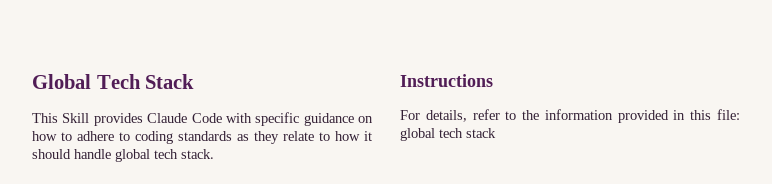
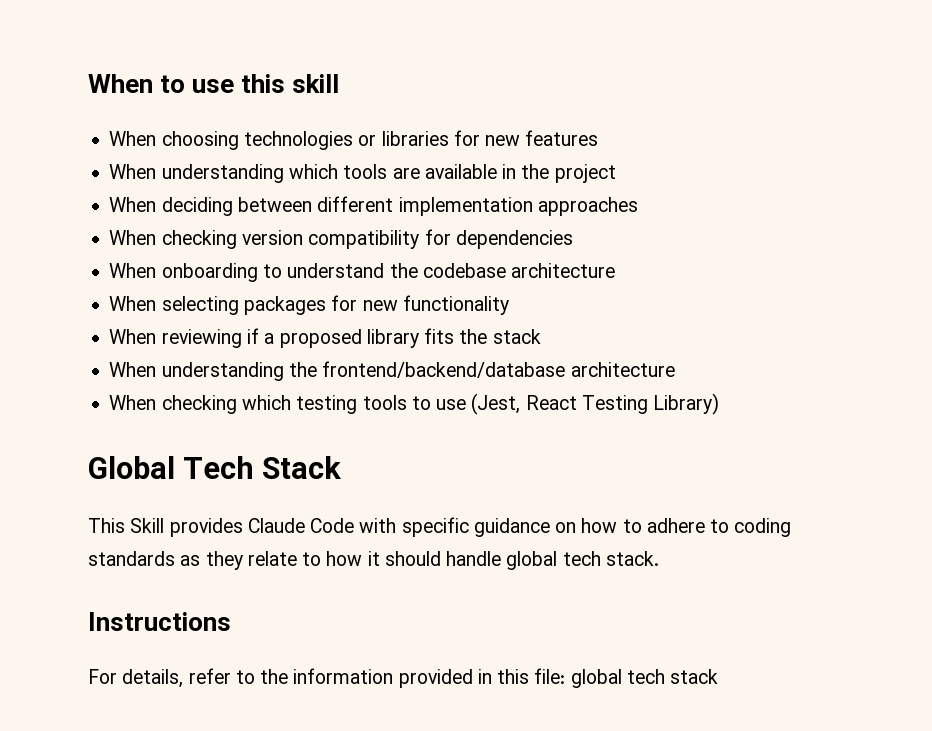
(32, 81) none -> [88,74,340,93] [109,130,599,150] [109,164,616,183] [109,196,638,216] [109,229,573,249] [109,263,616,282] [109,295,509,315] [109,328,541,348] [109,361,675,381] [109,393,720,415] When to use this skill // When choosing technologies or libraries for new features // When understanding which tools are available in the project // When deciding between different implementation approaches // When checking version compatibility for dependencies // When onboarding to understand the codebase architecture // When selecting packages for new functionality // When reviewing if a proposed library fits the stack // When understanding the frontend/backend/database architecture // When checking which testing tools to use (Jest, React Testing Library) //

